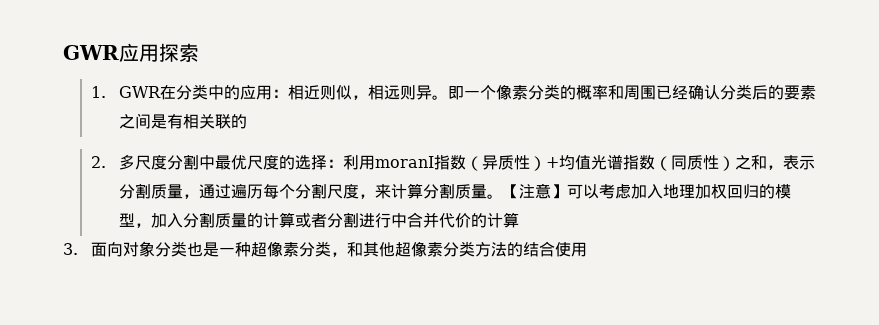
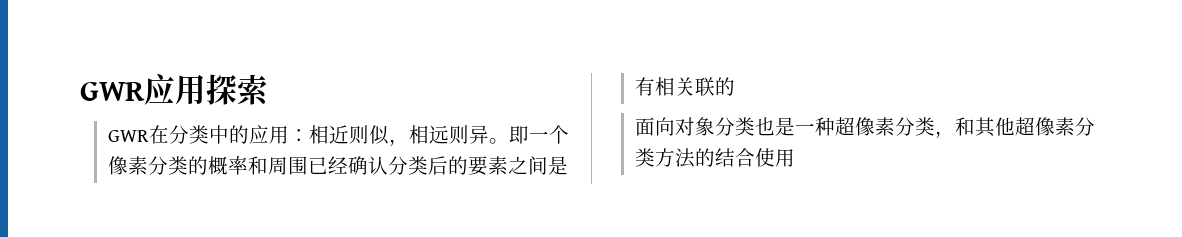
[90,86,106,98] 1. -> (268, 89) none
[90,154,815,171] [118,183,791,199] [118,212,519,228] [63,243,78,255] 2.多尺度分割中最优尺度的选择：利用moranI指数（异质性）+均值光谱指数（同质性）之和，表示分割质量，通过遍历每个分割尺度，来计算分割质量。【注意】可以考虑加入地理加权回归的模型，加入分割质量的计算或者分割进行中合并代价的计算 // 3. -> (735, 86) none

